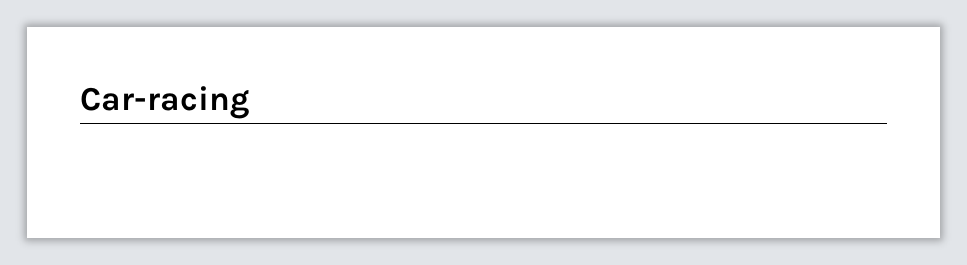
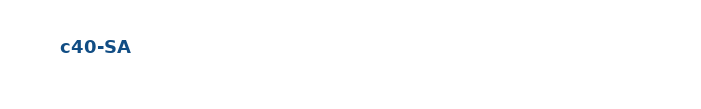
[80,86,250,119] Car-racing -> [60,40,131,53] c40-SA

